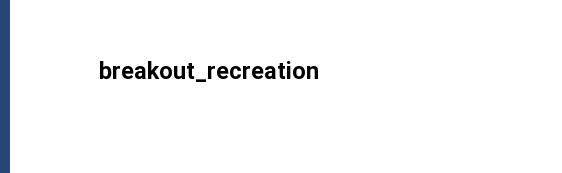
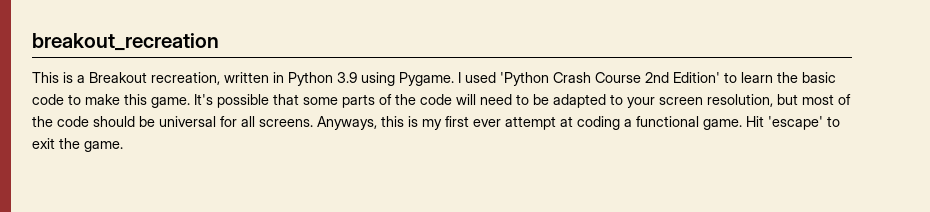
(319, 71) none -> [32,72,836,86] [32,94,851,108] [32,116,840,130] [32,138,123,152] // This is a Breakout recreation, written in Python 3.9 using Pygame. I used 'Python Crash Course 2nd Edition' to learn the basic code to make this game. It's possible that some parts of the code will need to be adapted to your screen resolution, but most of the code should be universal for all screens. Anyways, this is my first ever attempt at coding a functional game. Hit 'escape' to exit the game.

